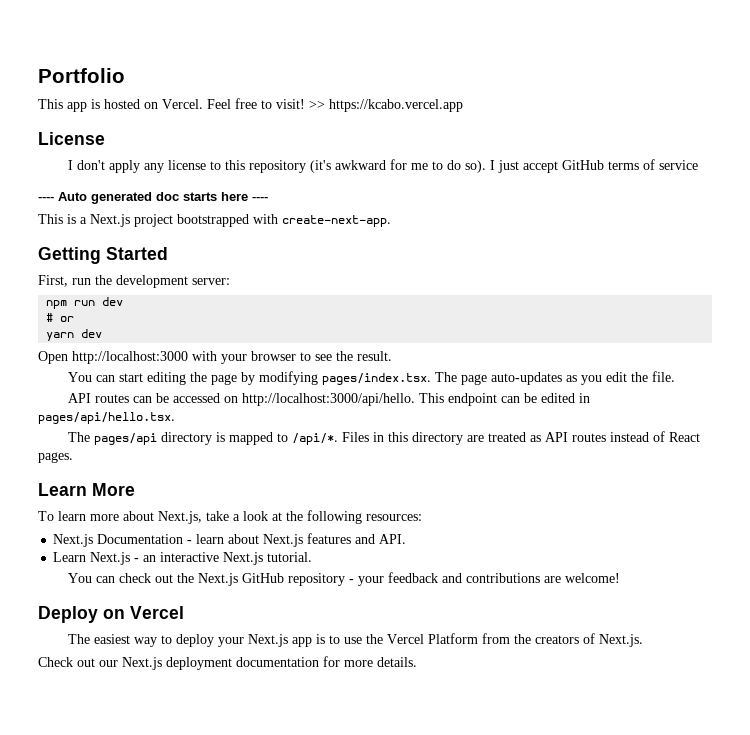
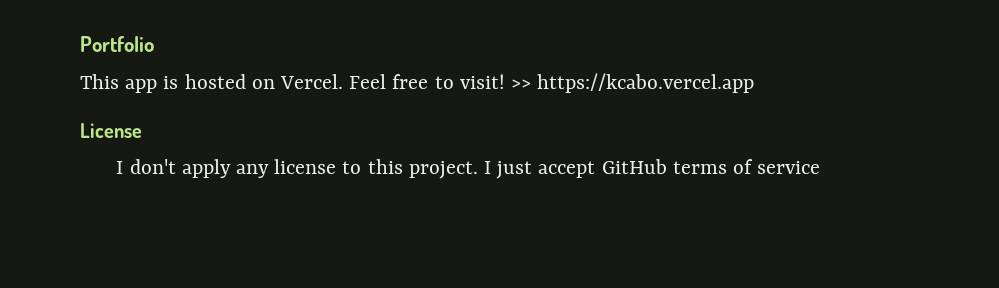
[249,159,487,173] repository (it's awkward for me to do so). -> [408,161,478,179] project.
[38,192,268,204] [38,214,391,227] [38,247,168,264] [38,275,230,288] [46,297,124,309] [46,313,75,322] [46,329,103,341] [38,351,392,364] [68,371,676,385] [68,393,591,406] [38,412,175,424] [68,431,701,445] [38,452,73,463] [38,483,135,496] [38,510,422,524] [53,533,407,547] [53,552,313,565] [68,572,621,586] [38,606,184,623] [68,633,644,647] [38,656,417,670] // ---- Auto generated doc starts here ---- // This is a Next.js project bootstrapped with create-next-app. // Getting Started // First, run the development server: // npm run dev // # or // yarn dev // Open http://localhost:3000 with your browser to see the result. // You can start editing the page by modifying pages/index.tsx. The page auto-updates as you edit the file. // API routes can be accessed on http://localhost:3000/api/hello. This endpoint can be edited in pages/api/hello.tsx. // The pages/api directory is mapped to /api/*. Files in this directory are treated as API routes instead of React pages. // Learn More // To learn more about Next.js, take a look at the following resources: // Next.js Documentation - learn about Next.js features and API. // Learn Next.js - an interactive Next.js tutorial. // You can check out the Next.js GitHub repository - your feedback and contributions are welcome! // Deploy on Vercel // The easiest way to deploy your Next.js app is to use the Vercel Platform from the creators of Next.js. // Check out our Next.js deployment documentation for more details. -> (821, 167) none

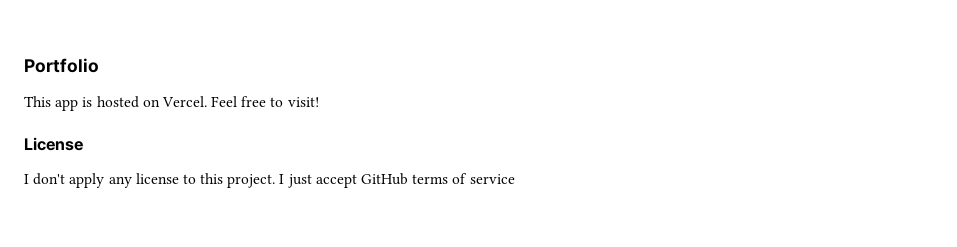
[511,73,755,93] >> https://kcabo.vercel.app -> (319, 102) none

